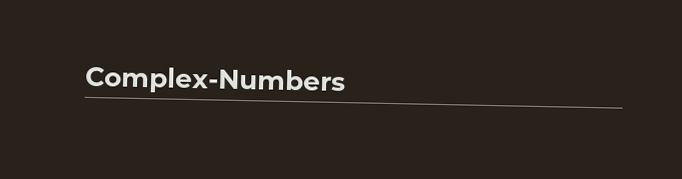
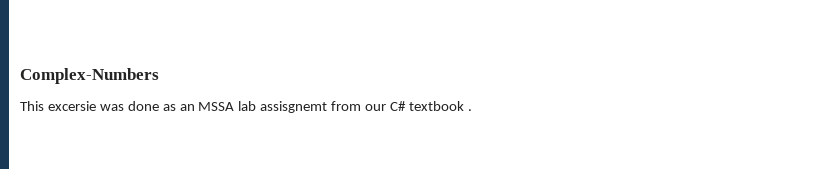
(346, 81) none -> [20,101,472,113] // This excersie was done as an MSSA lab assisgnemt from our C# textbook .

